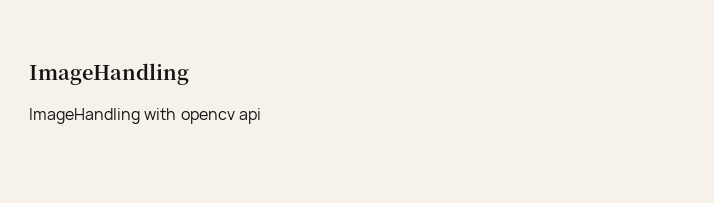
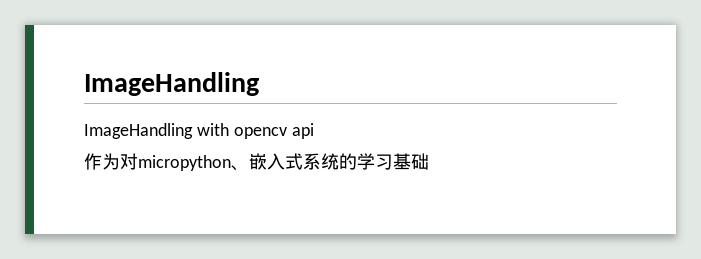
(261, 116) none -> [84,153,429,171] // 作为对micropython、嵌入式系统的学习基础

